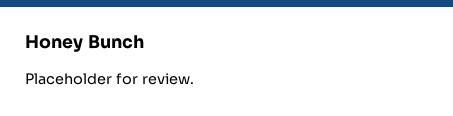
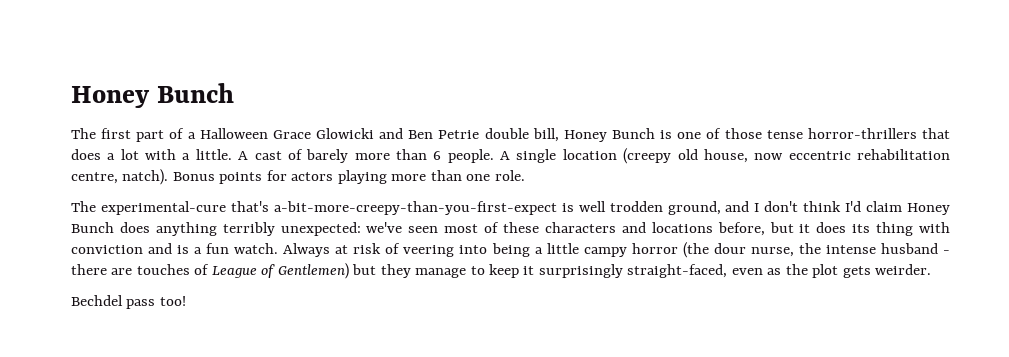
[25,73,194,85] Placeholder for review. -> [71,128,950,142] [71,148,951,164] [71,169,525,185] [71,201,951,215] [71,222,951,236] [71,242,951,258] [71,263,932,279] [71,295,186,309] The first part of a Halloween Grace Glowicki and Ben Petrie double bill, Honey Bunch is one of those tense horror-thrillers that does a lot with a little. A cast of barely more than 6 people. A single location (creepy old house, now eccentric rehabilitation centre, natch). Bonus points for actors playing more than one role. // The experimental-cure that's a-bit-more-creepy-than-you-first-expect is well trodden ground, and I don't think I'd claim Honey Bunch does anything terribly unexpected: we've seen most of these characters and locations before, but it does its thing with conviction and is a fun watch. Always at risk of veering into being a little campy horror (the dour nurse, the intense husband - there are touches of League of Gentlemen) but they manage to keep it surprisingly straight-faced, even as the plot gets weirder. // Bechdel pass too!

